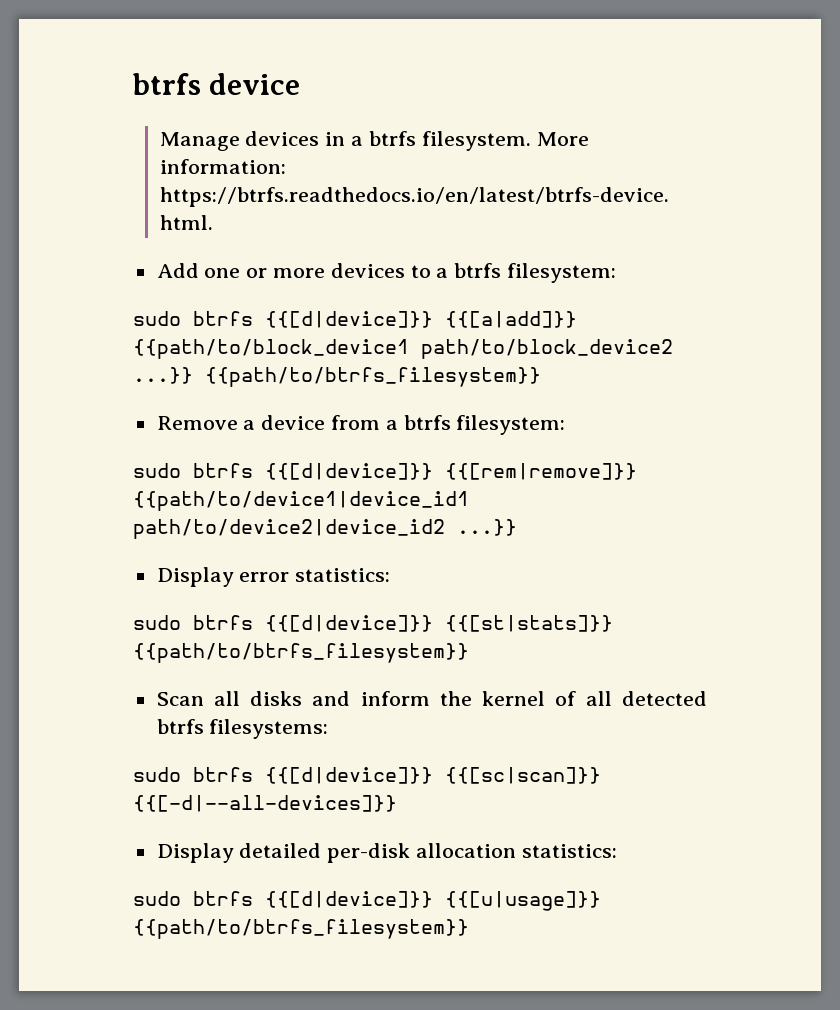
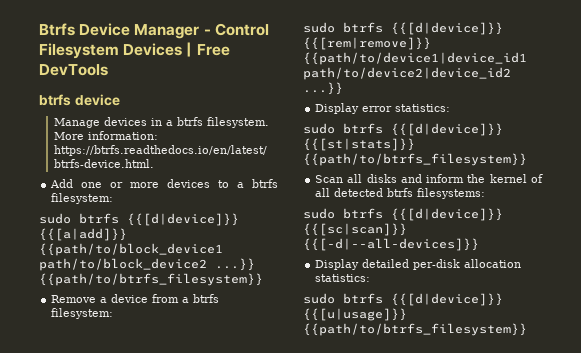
(133, 84) none -> [39,23,269,39] [39,42,230,59] [39,64,108,76] Btrfs Device Manager - Control Filesystem Devices | Free DevTools //

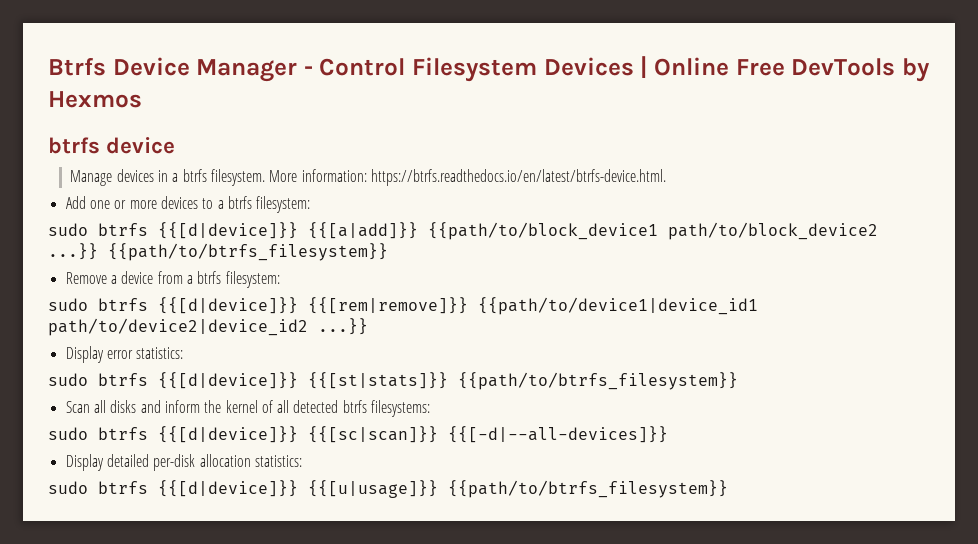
(193, 49) none -> [653,57,729,76] Online
(108, 70) none -> [901,58,930,82] [48,91,142,108] by Hexmos

